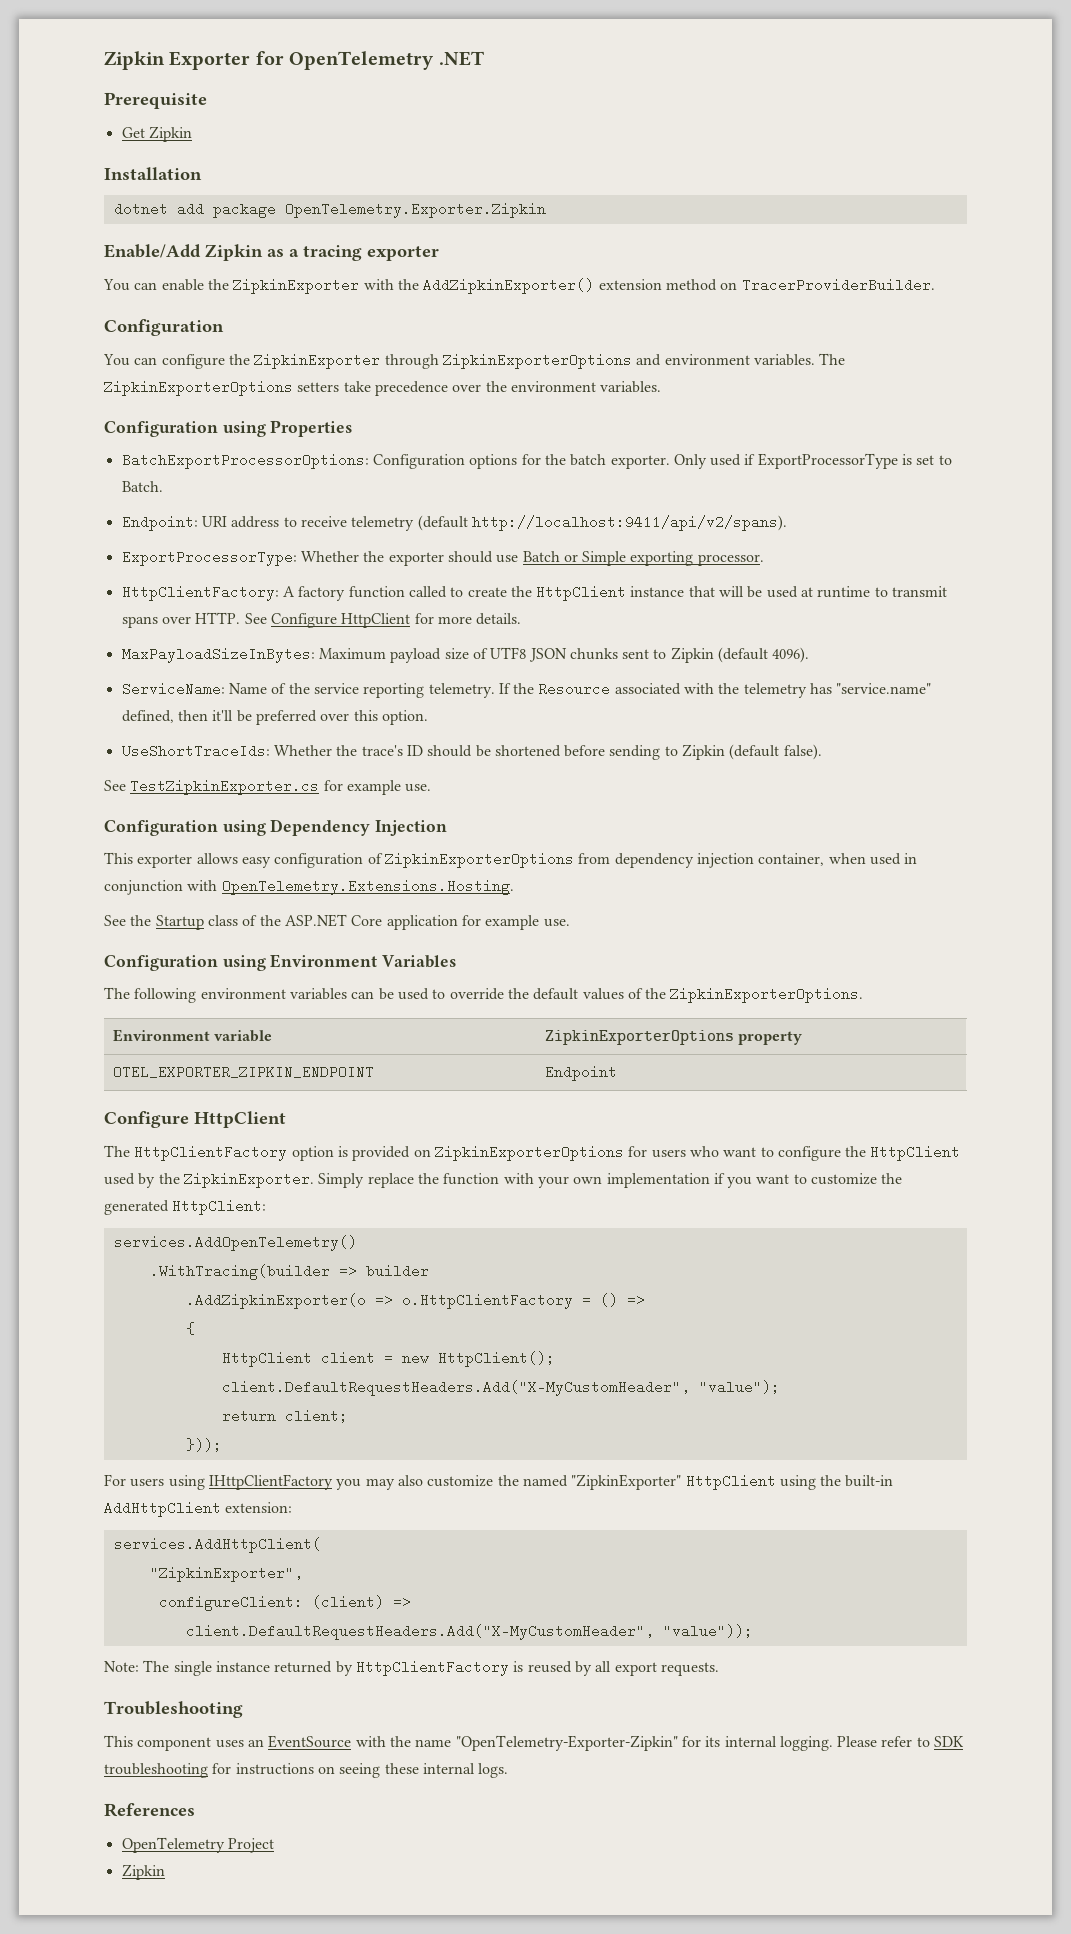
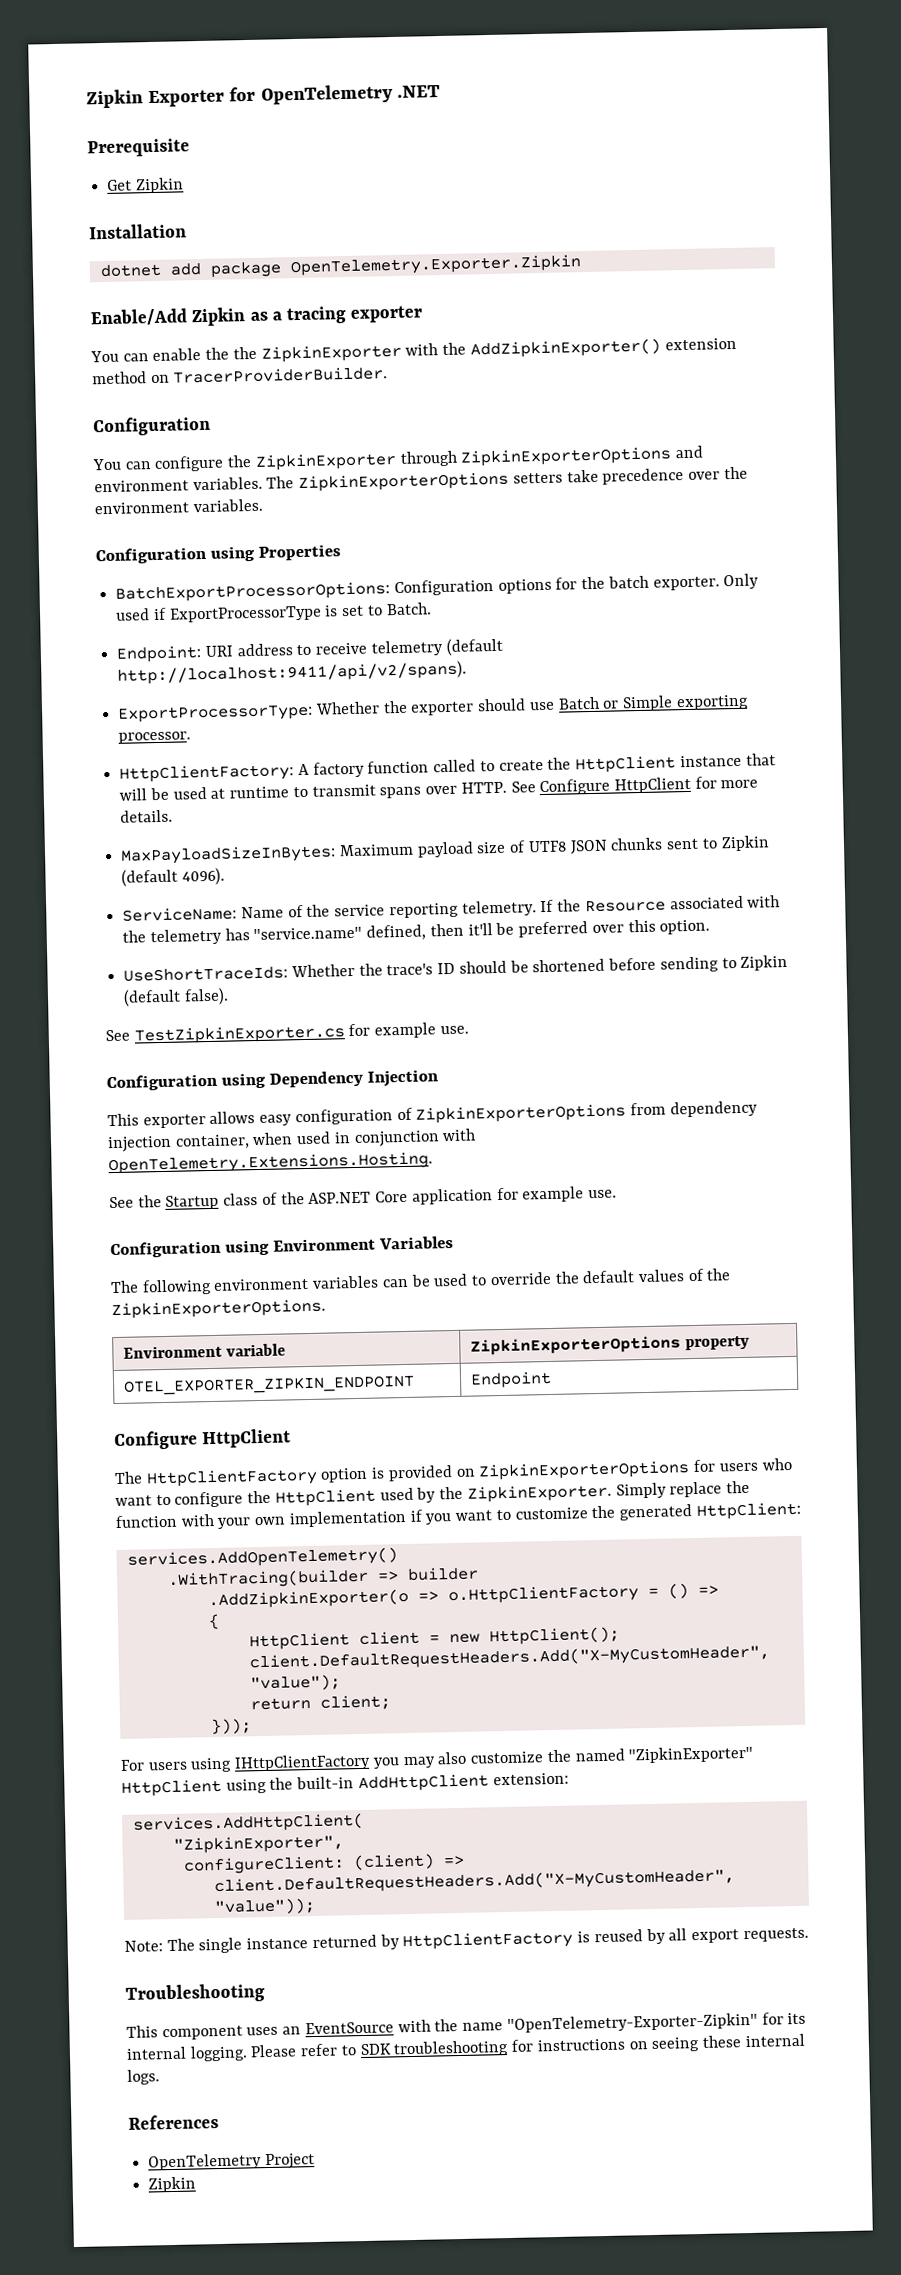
(229, 284) none -> [232,346,257,360] the

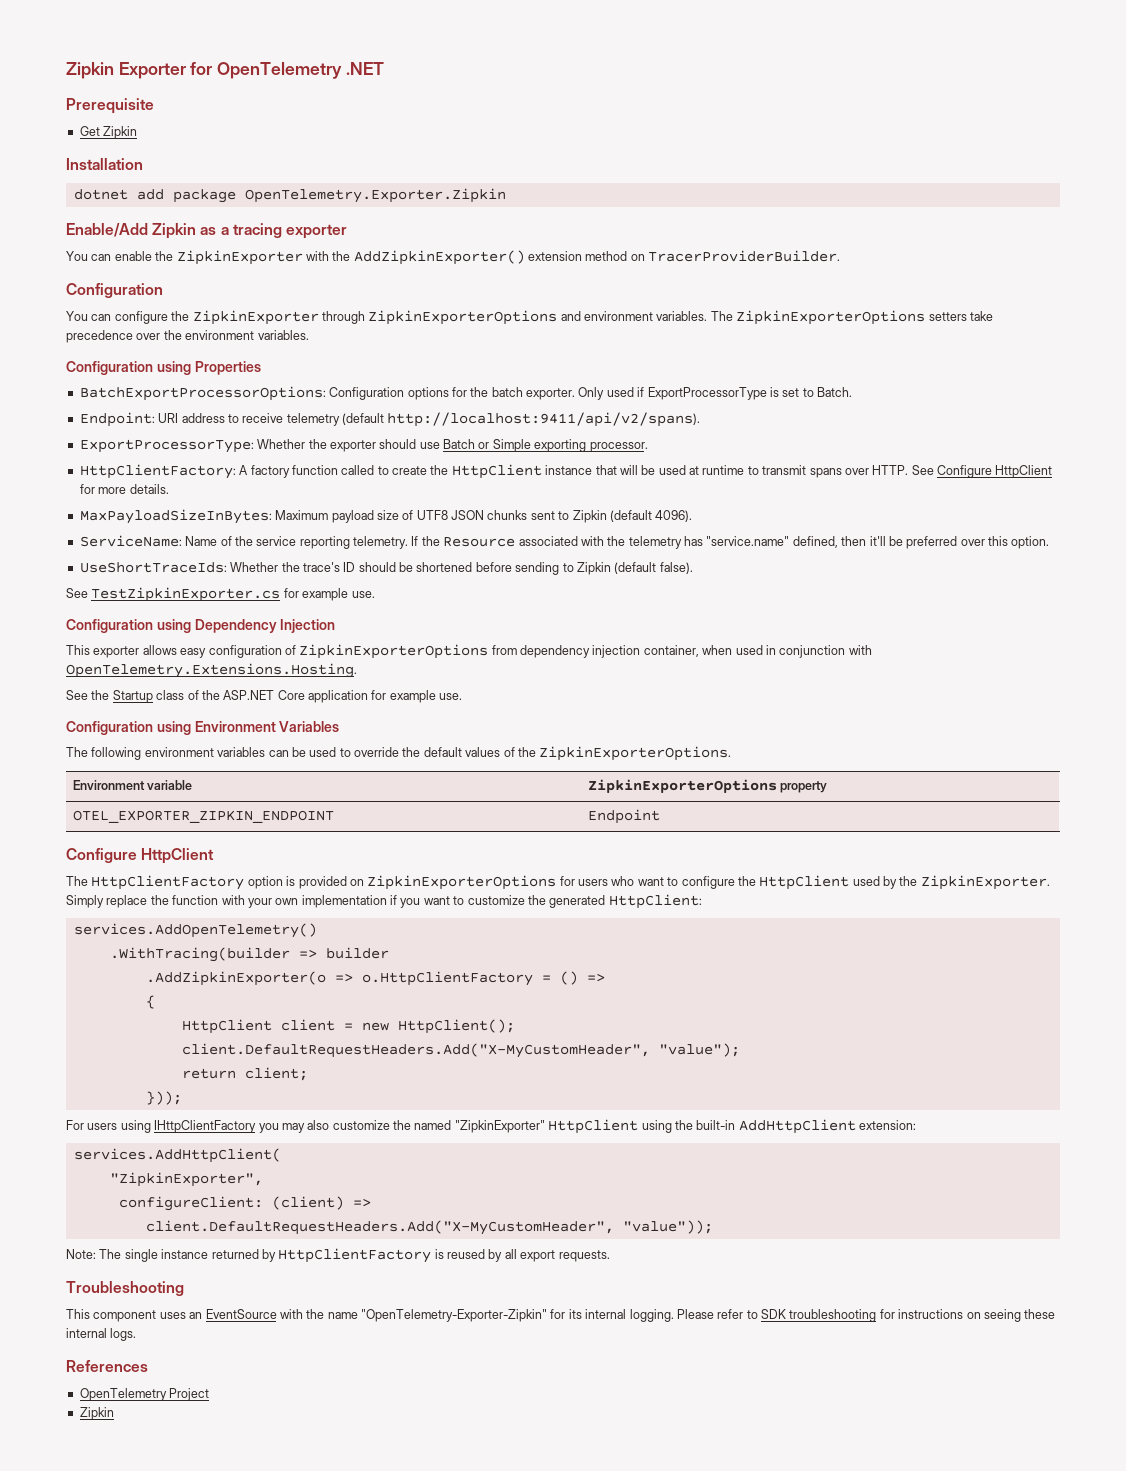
[232,346,257,360] the -> (174, 256) none

